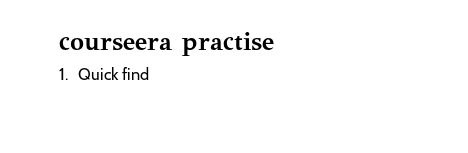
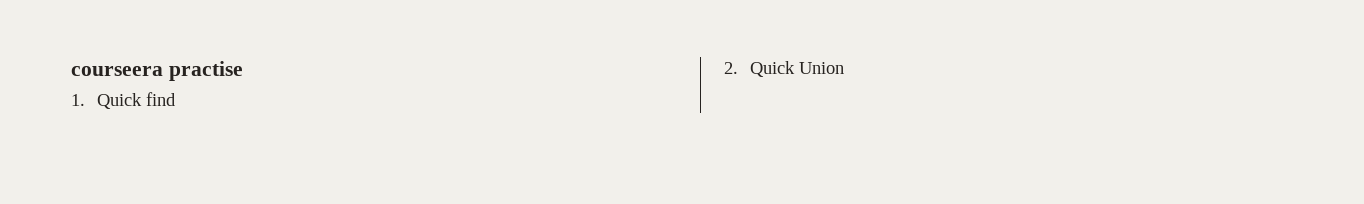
(149, 73) none -> [724,61,845,77] // 2. Quick Union

